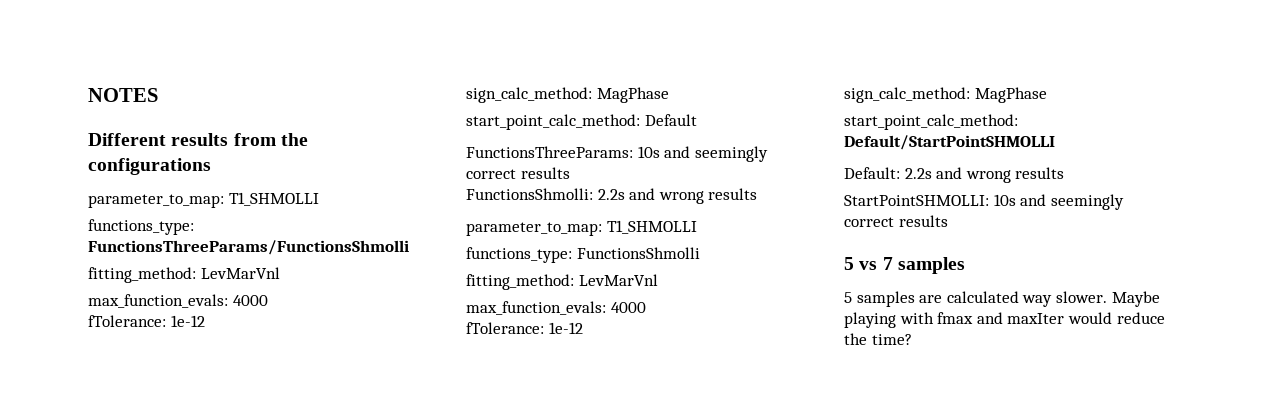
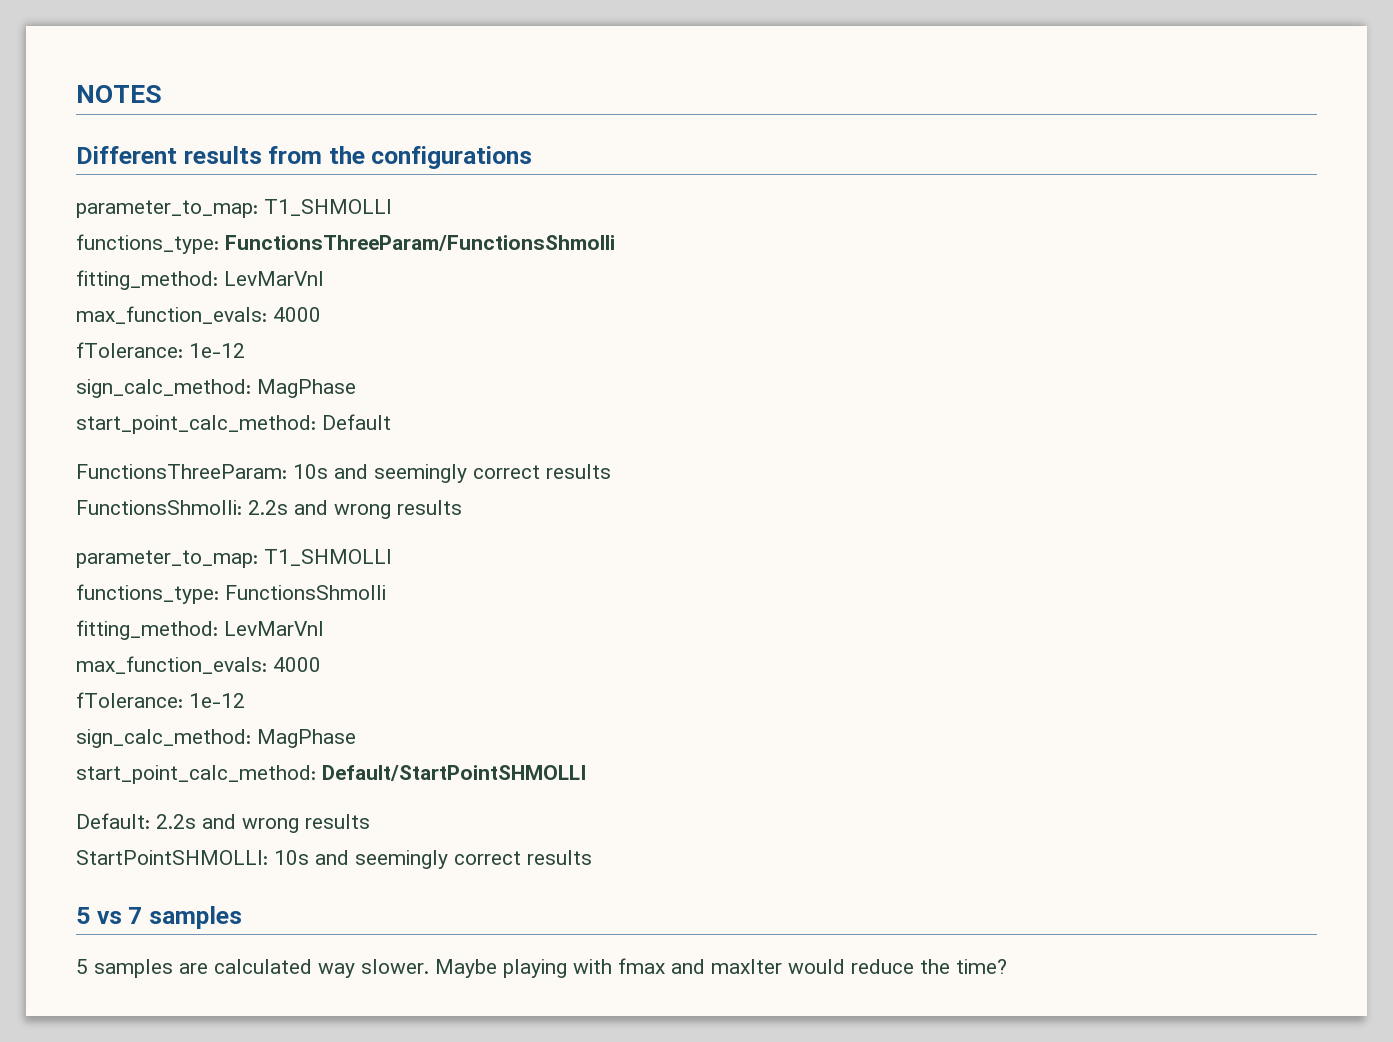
[88,240,409,255] FunctionsThreeParams/FunctionsShmolli -> [225,235,615,251] FunctionsThreeParam/FunctionsShmolli
[466,146,633,158] FunctionsThreeParams: -> [76,464,287,479] FunctionsThreeParam:

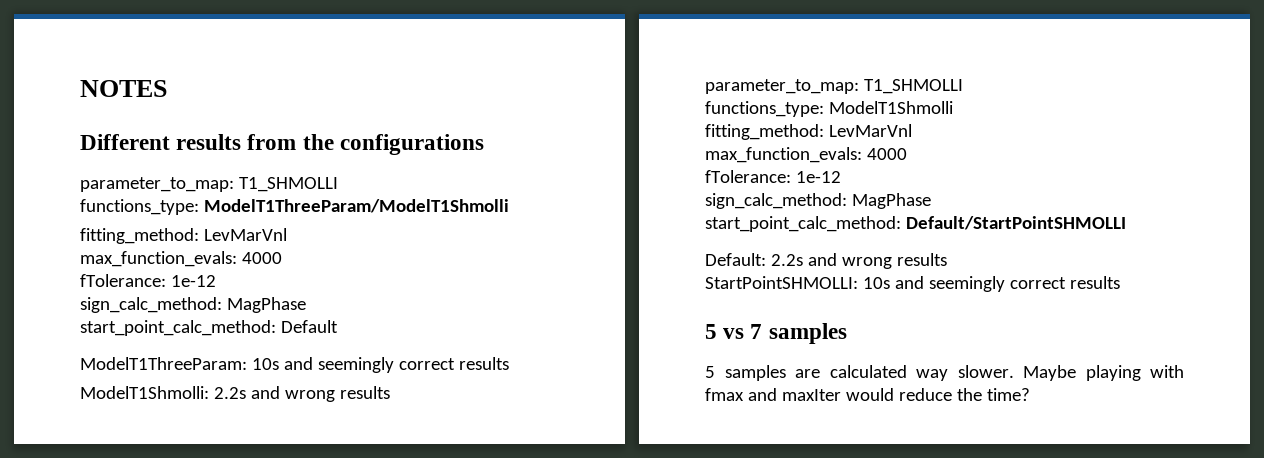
[225,235,615,251] FunctionsThreeParam/FunctionsShmolli -> [203,199,509,213] ModelT1ThreeParam/ModelT1Shmolli
[76,464,611,483] [76,500,242,515] FunctionsThreeParam: 10s and seemingly correct results // FunctionsShmolli: -> [80,357,509,373] [80,386,209,399] ModelT1ThreeParam: 10s and seemingly correct results // ModelT1Shmolli:
[225,585,386,600] FunctionsShmolli -> [828,101,953,114] ModelT1Shmolli

